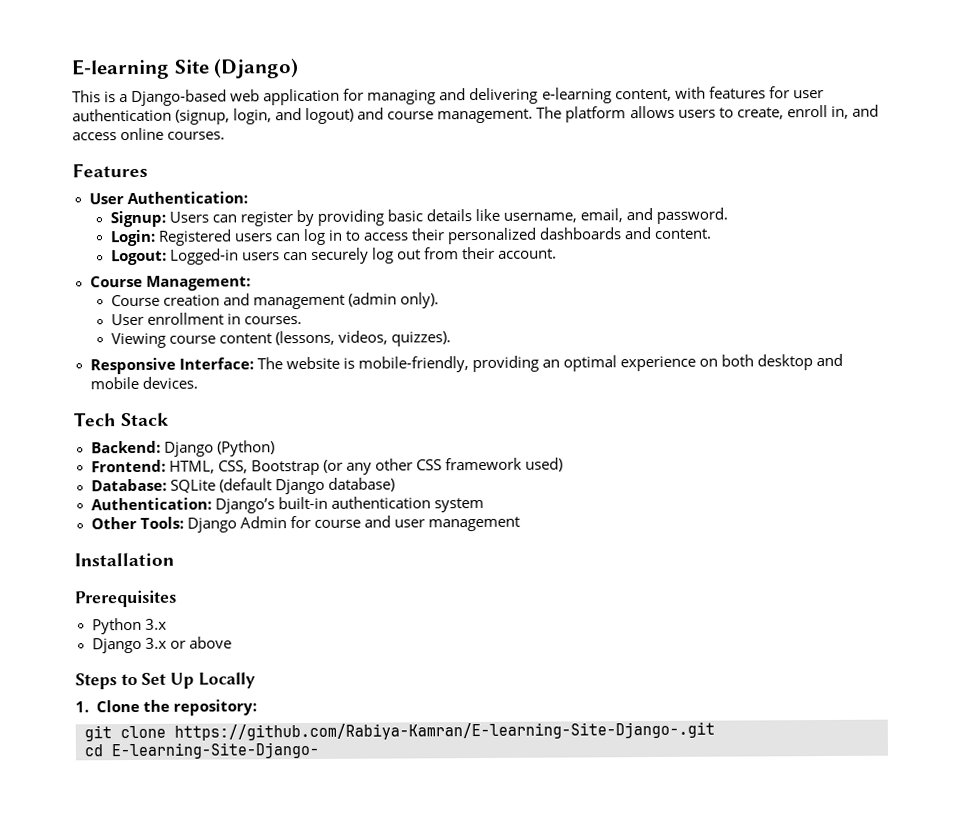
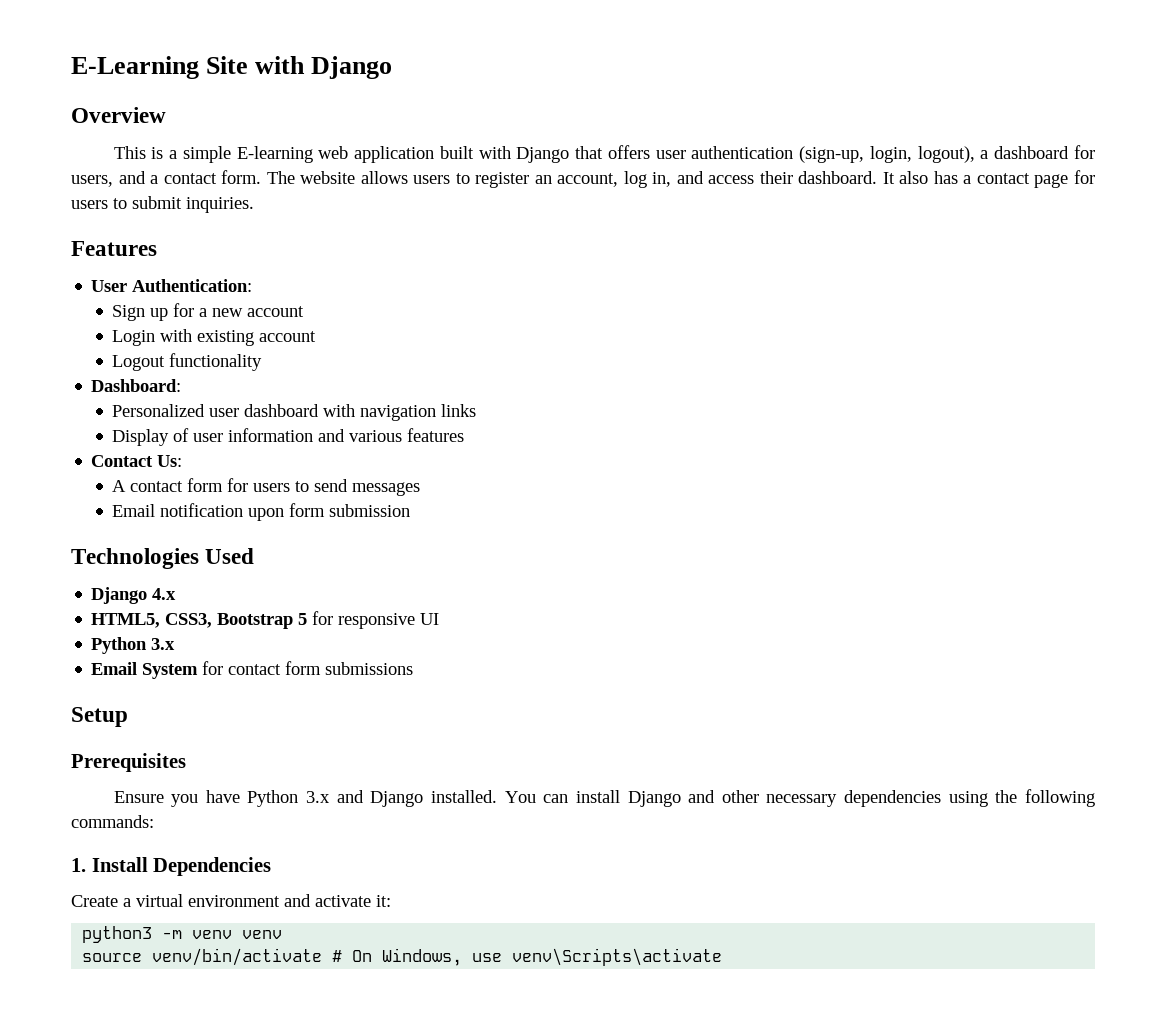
[71,58,300,80] [72,86,824,107] [72,104,879,125] [72,127,226,141] [72,162,148,178] [88,191,248,205] [109,207,729,228] [109,227,713,247] [110,246,558,266] [89,275,251,291] [110,292,440,310] [110,312,303,326] [110,330,452,349] [89,353,844,375] [89,376,198,390] [73,412,170,427] [90,440,275,457] [90,457,563,476] [90,477,395,495] [90,496,484,514] [90,515,520,533] [74,552,174,567] [75,589,177,608] [91,617,167,635] [91,636,232,654] [75,672,256,690] [75,699,258,716] [84,721,715,742] [84,741,319,760] E-learning Site (Django) // This is a Django-based web application for managing and delivering e-learning content, with features for user authentication (signup, login, and logout) and course management. The platform allows users to create, enroll in, and access online courses. // Features // User Authentication: // Signup: Users can register by providing basic details like username, email, and password. // Login: Registered users can log in to access their personalized dashboards and content. // Logout: Logged-in users can securely log out from their account. // Course Management: // Course creation and management (admin only). // User enrollment in courses. // Viewing course content (lessons, videos, quizzes). // Responsive Interface: The website is mobile-friendly, providing an optimal experience on both desktop and mobile devices. // Tech Stack // Backend: Django (Python) // Frontend: HTML, CSS, Bootstrap (or any other CSS framework used) // Database: SQLite (default Django database) // Authentication: Django’s built-in authentication system // Other Tools: Django Admin for course and user management // Installation // Prerequisites // Python 3.x // Django 3.x or above // Steps to Set Up Locally // 1. Clone the repository: // git clone https://github.com/Rabiya-Kamran/E-learning-Site-Django-.git // cd E-learning-Site-Django- -> [71,56,393,79] [71,107,166,123] [113,145,1096,163] [71,170,1095,188] [71,196,254,213] [71,241,157,256] [91,279,253,292] [112,303,305,321] [112,329,317,346] [112,353,263,371] [91,379,182,392] [112,404,477,421] [112,428,465,446] [91,455,183,467] [112,478,421,496] [112,503,411,521] [71,548,255,569] [91,587,177,604] [91,611,440,629] [91,637,176,654] [91,661,414,679] [71,707,128,727] [71,753,186,772] [113,789,1096,807] [71,815,154,828] [71,857,272,876] [71,894,391,907] [82,926,283,943] [82,948,723,966] E-Learning Site with Django // Overview // This is a simple E-learning web application built with Django that offers user authentication (sign-up, login, logout), a dashboard for users, and a contact form. The website allows users to register an account, log in, and access their dashboard. It also has a contact page for users to submit inquiries. // Features // User Authentication: // Sign up for a new account // Login with existing account // Logout functionality // Dashboard: // Personalized user dashboard with navigation links // Display of user information and various features // Contact Us: // A contact form for users to send messages // Email notification upon form submission // Technologies Used // Django 4.x // HTML5, CSS3, Bootstrap 5 for responsive UI // Python 3.x // Email System for contact form submissions // Setup // Prerequisites // Ensure you have Python 3.x and Django installed. You can install Django and other necessary dependencies using the following commands: // 1. Install Dependencies // Create a virtual environment and activate it: // python3 -m venv venv // source venv/bin/activate # On Windows, use venv\Scripts\activate

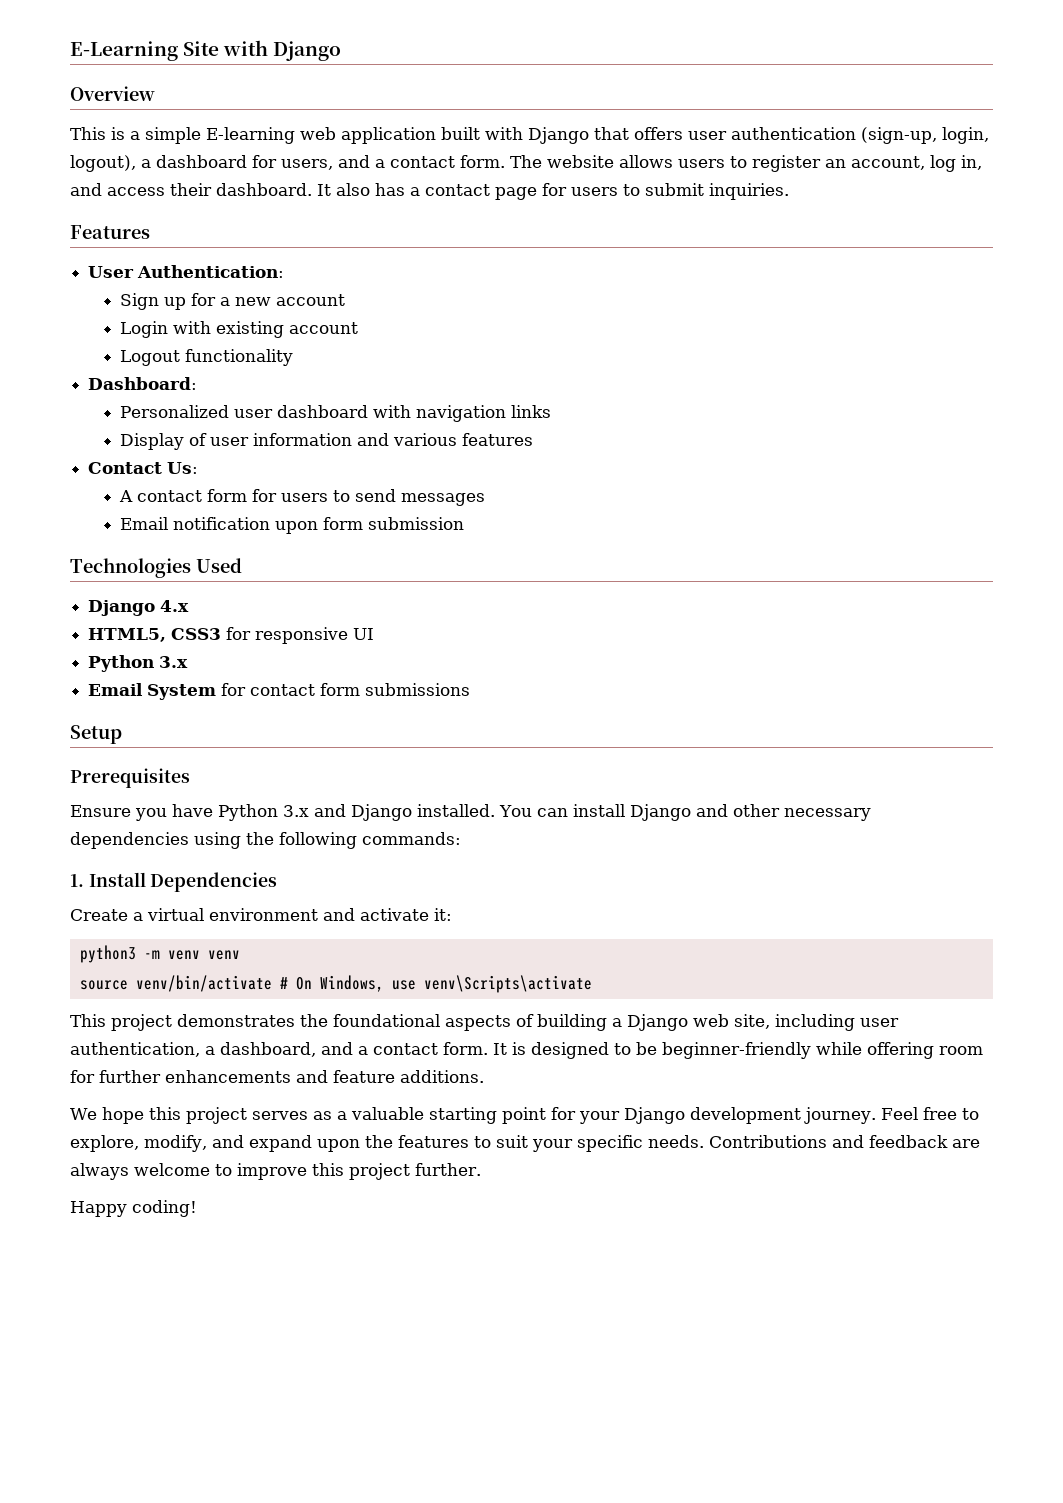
[165,613,308,629] CSS3, Bootstrap 5 -> [171,628,222,640] CSS3
(723, 957) none -> [70,1014,899,1031] [70,1042,983,1059] [70,1070,484,1083] [70,1107,979,1124] [70,1135,980,1152] [70,1163,481,1180] [70,1200,197,1217] // This project demonstrates the foundational aspects of building a Django web site, including user authentication, a dashboard, and a contact form. It is designed to be beginner-friendly while offering room for further enhancements and feature additions. // We hope this project serves as a valuable starting point for your Django development journey. Feel free to explore, modify, and expand upon the features to suit your specific needs. Contributions and feedback are always welcome to improve this project further. // Happy coding!

